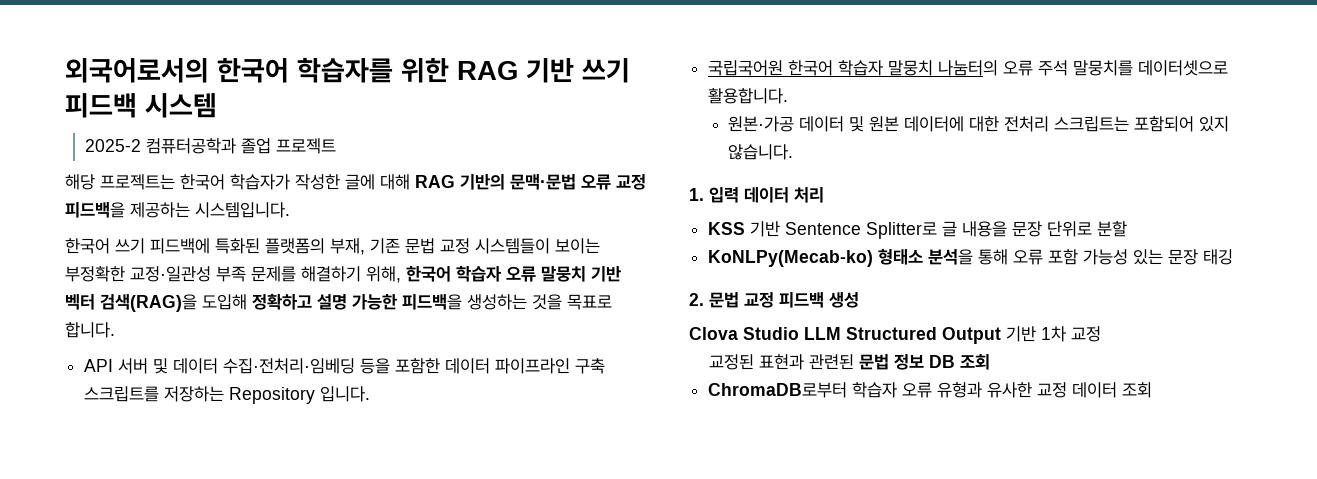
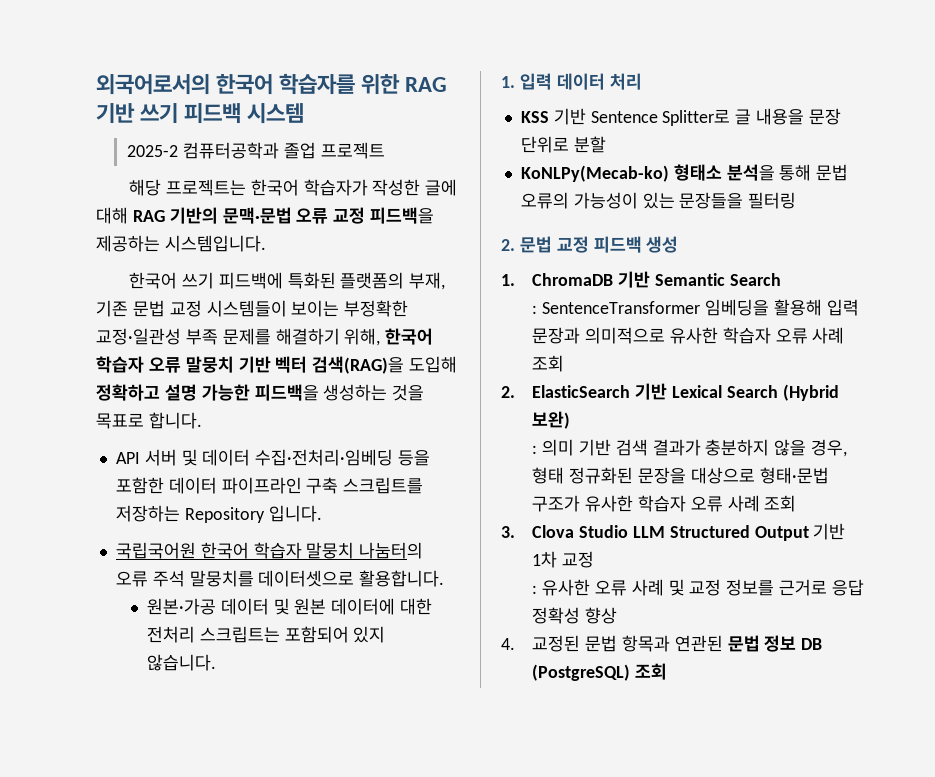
[1013,249,1234,265] 오류 포함 가능성 있는 문장 태깅 -> [816,164,849,181] [520,192,797,209] 문법 오류의 가능성이 있는 문장들을 필터링
(859, 300) none -> [501,271,781,288] [532,299,859,316] [532,327,845,344] [532,355,565,372] [501,383,839,401] [532,411,571,429] [532,439,848,457] [532,467,829,484] [532,495,797,512] [501,526,515,538] 1. ChromaDB 기반 Semantic Search // : SentenceTransformer 임베딩을 활용해 입력 문장과 의미적으로 유사한 학습자 오류 사례 조회 // 2. ElasticSearch 기반 Lexical Search (Hybrid 보완) // : 의미 기반 검색 결과가 충분하지 않을 경우, 형태 정규화된 문장을 대상으로 형태·문법 구조가 유사한 학습자 오류 사례 조회 // 3.
[709,354,855,370] 교정된 표현과 관련된 -> [532,579,864,596] [532,607,617,624] [501,635,723,652] : 유사한 오류 사례 및 교정 정보를 근거로 응답 정확성 향상 // 4. 교정된 문법 항목과 연관된
[960,354,991,370] [708,382,1153,398] 조회 // ChromaDB로부터 학습자 오류 유형과 유사한 교정 데이터 조회 -> [532,663,667,681] (PostgreSQL) 조회

